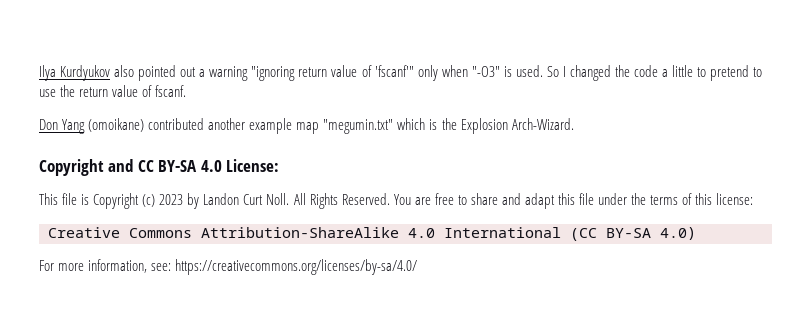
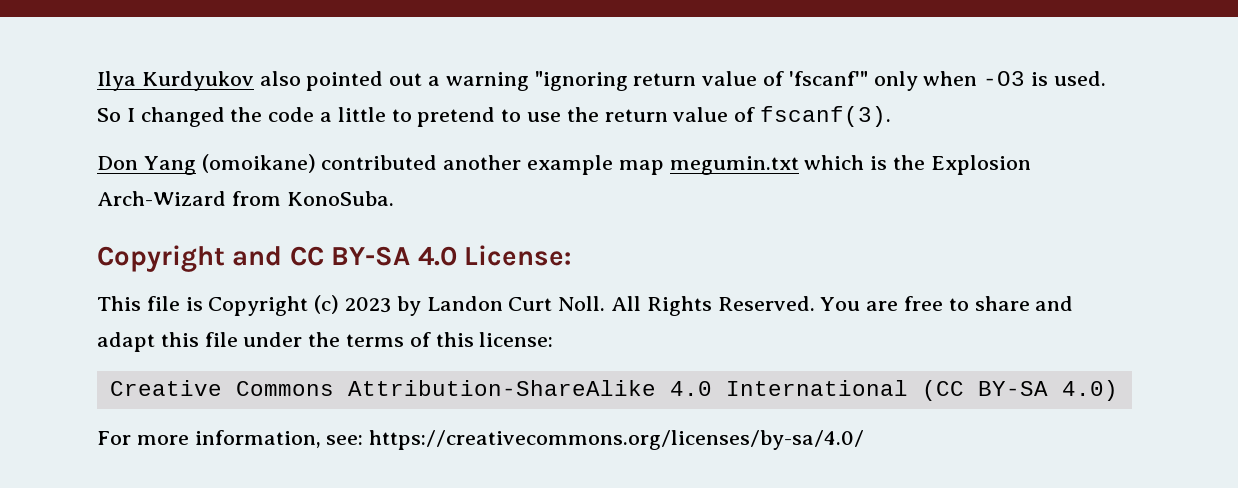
[471,66,500,77] "-O3" -> [983,71,1026,86] -O3
[155,85,187,97] fscanf. -> [760,106,892,127] fscanf(3).
[323,119,394,134] "megumin.txt" -> [669,156,799,175] megumin.txt
[511,118,574,130] Arch-Wizard. -> [97,191,394,206] Arch-Wizard from KonoSuba.

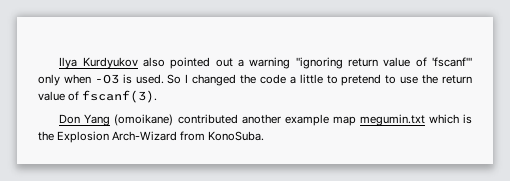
[97,245,572,272] [97,295,1074,316] [97,332,554,352] [109,380,1118,401] [97,430,865,450] // Copyright and CC BY-SA 4.0 License: // This file is Copyright (c) 2023 by Landon Curt Noll. All Rights Reserved. You are free to share and adapt this file under the terms of this license: // Creative Commons Attribution-ShareAlike 4.0 International (CC BY-SA 4.0) // For more information, see: https://creativecommons.org/licenses/by-sa/4.0/ -> (265, 136) none

